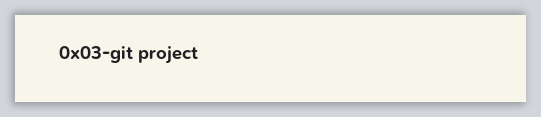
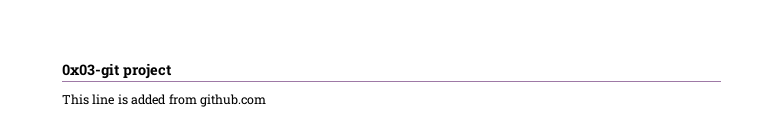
(198, 55) none -> [62,94,266,107] // This line is added from github.com

